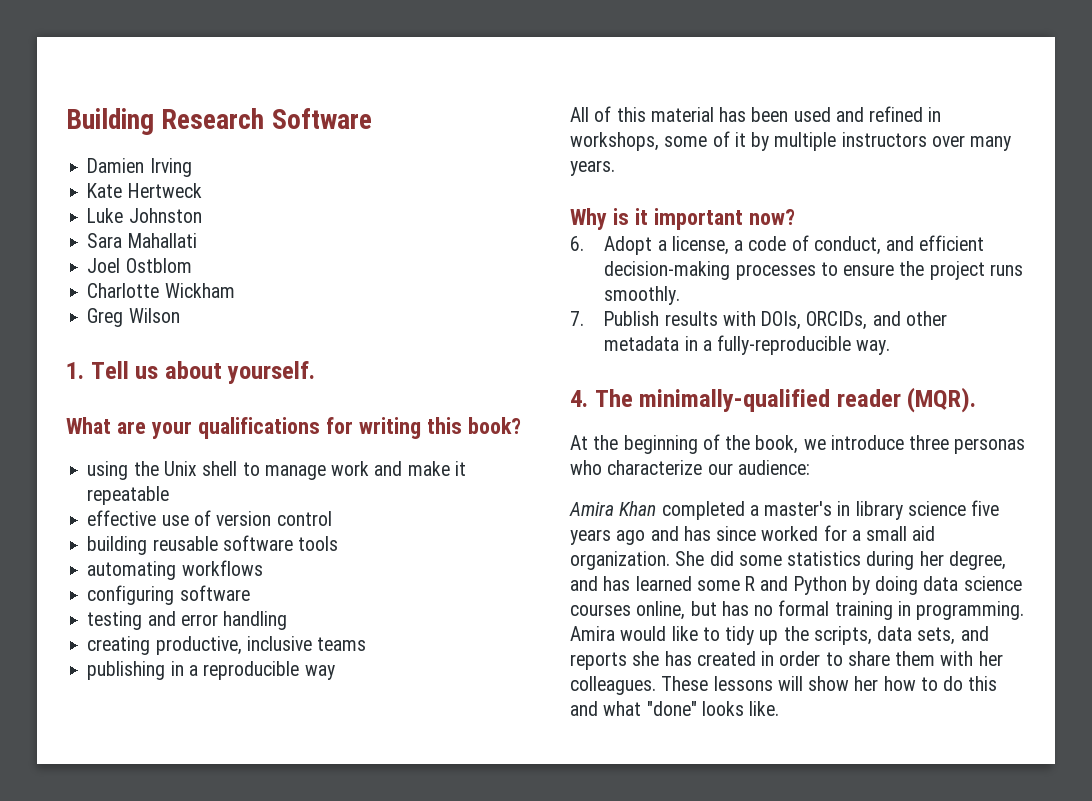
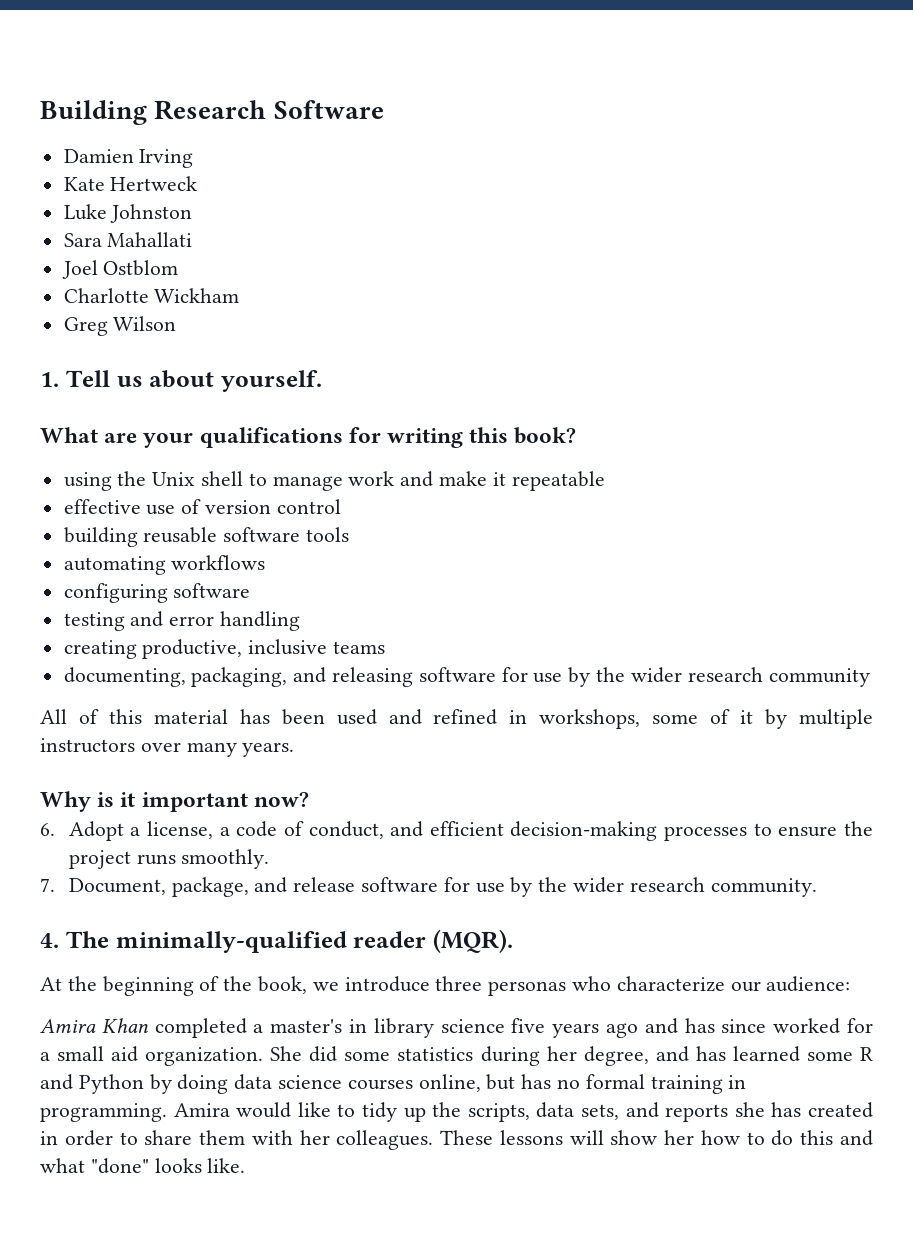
[87,661,335,680] publishing in a reproducible way -> [63,667,870,687] documenting, packaging, and releasing software for use by the wider research community
[604,311,947,330] [604,335,891,355] Publish results with DOIs, ORCIDs, and other metadata in a fully-reproducible way. -> [68,877,817,897] Document, package, and release software for use by the wider research community.

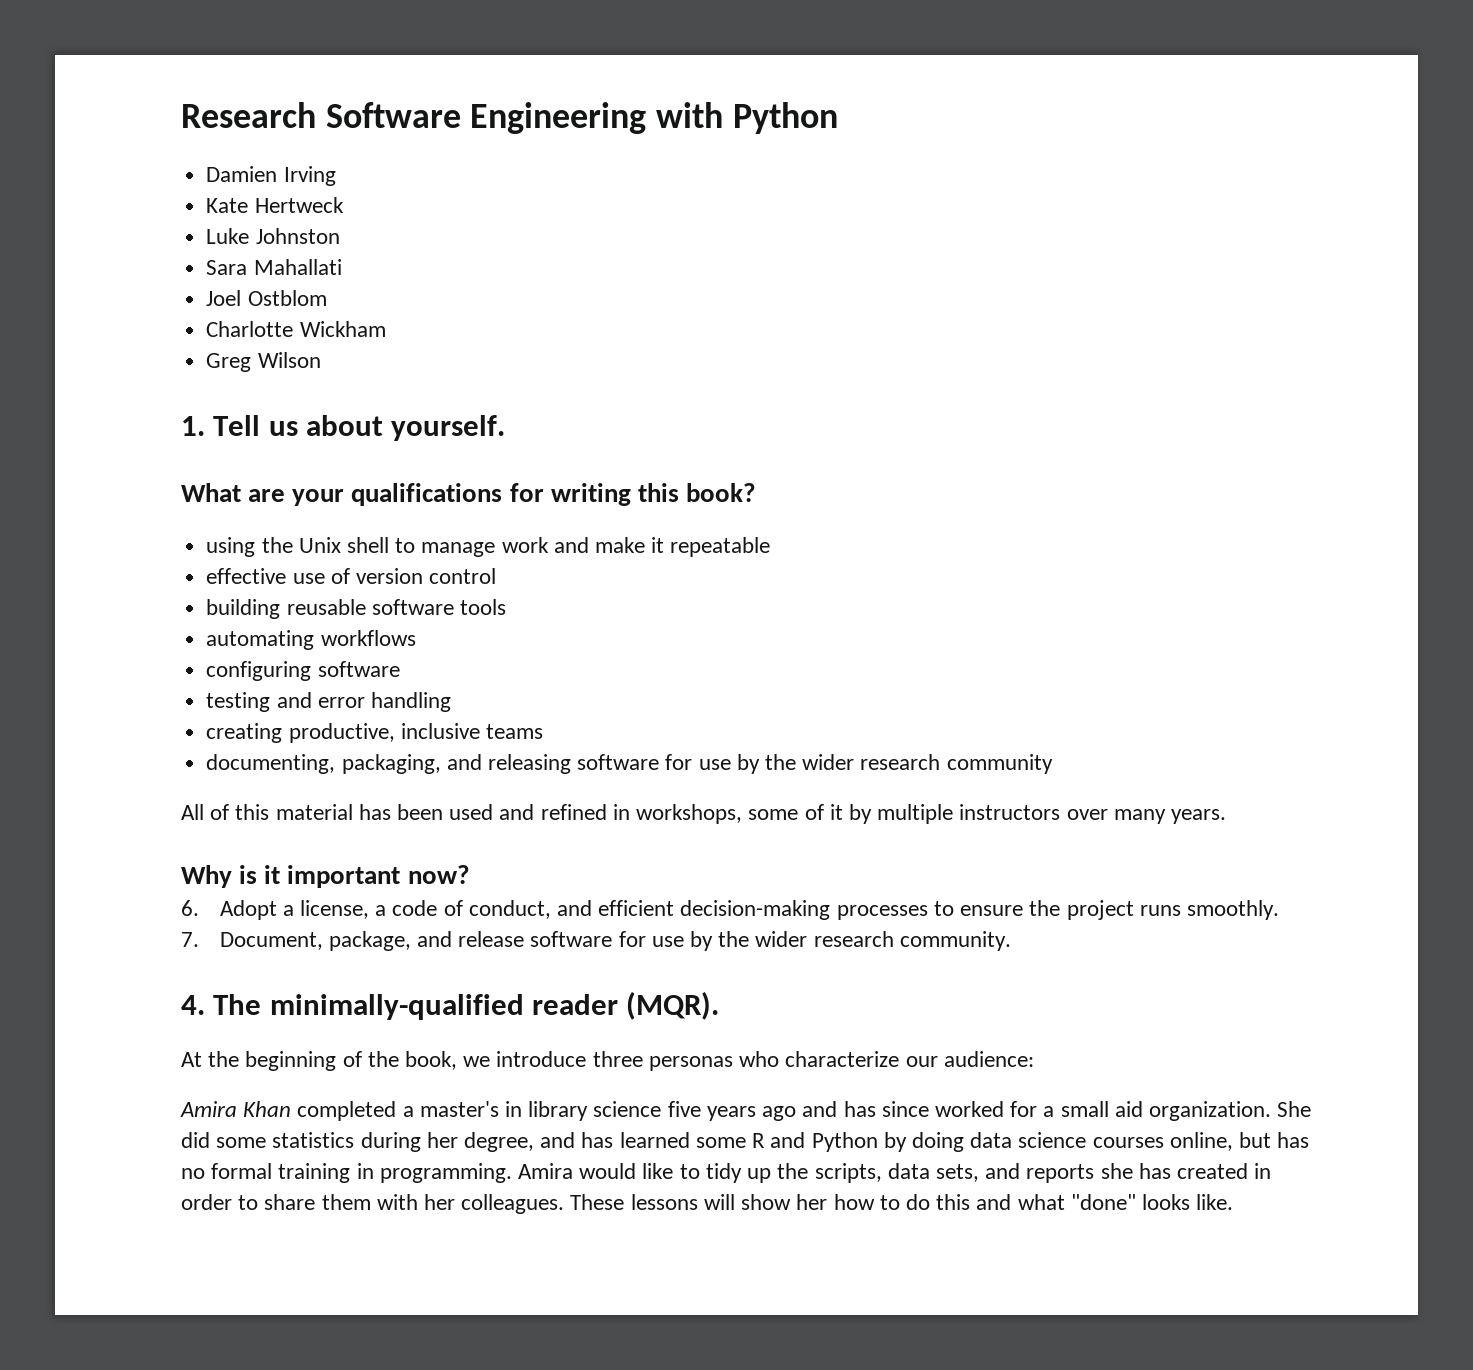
[40,100,147,125] Building -> (181, 115) none
(384, 109) none -> [470,102,838,134] Engineering with Python

